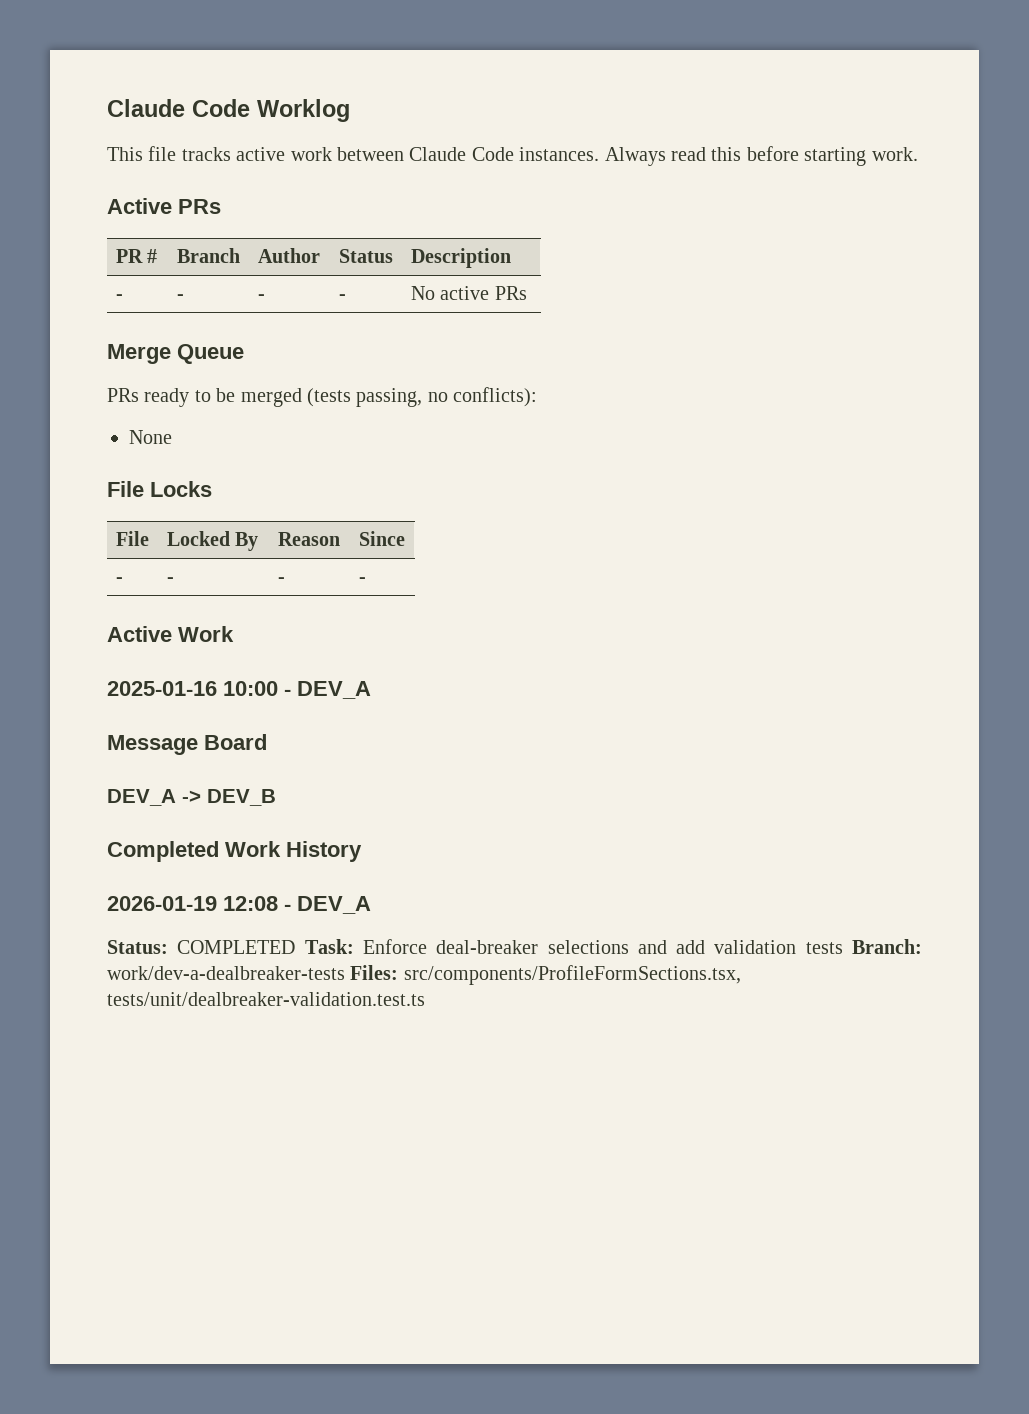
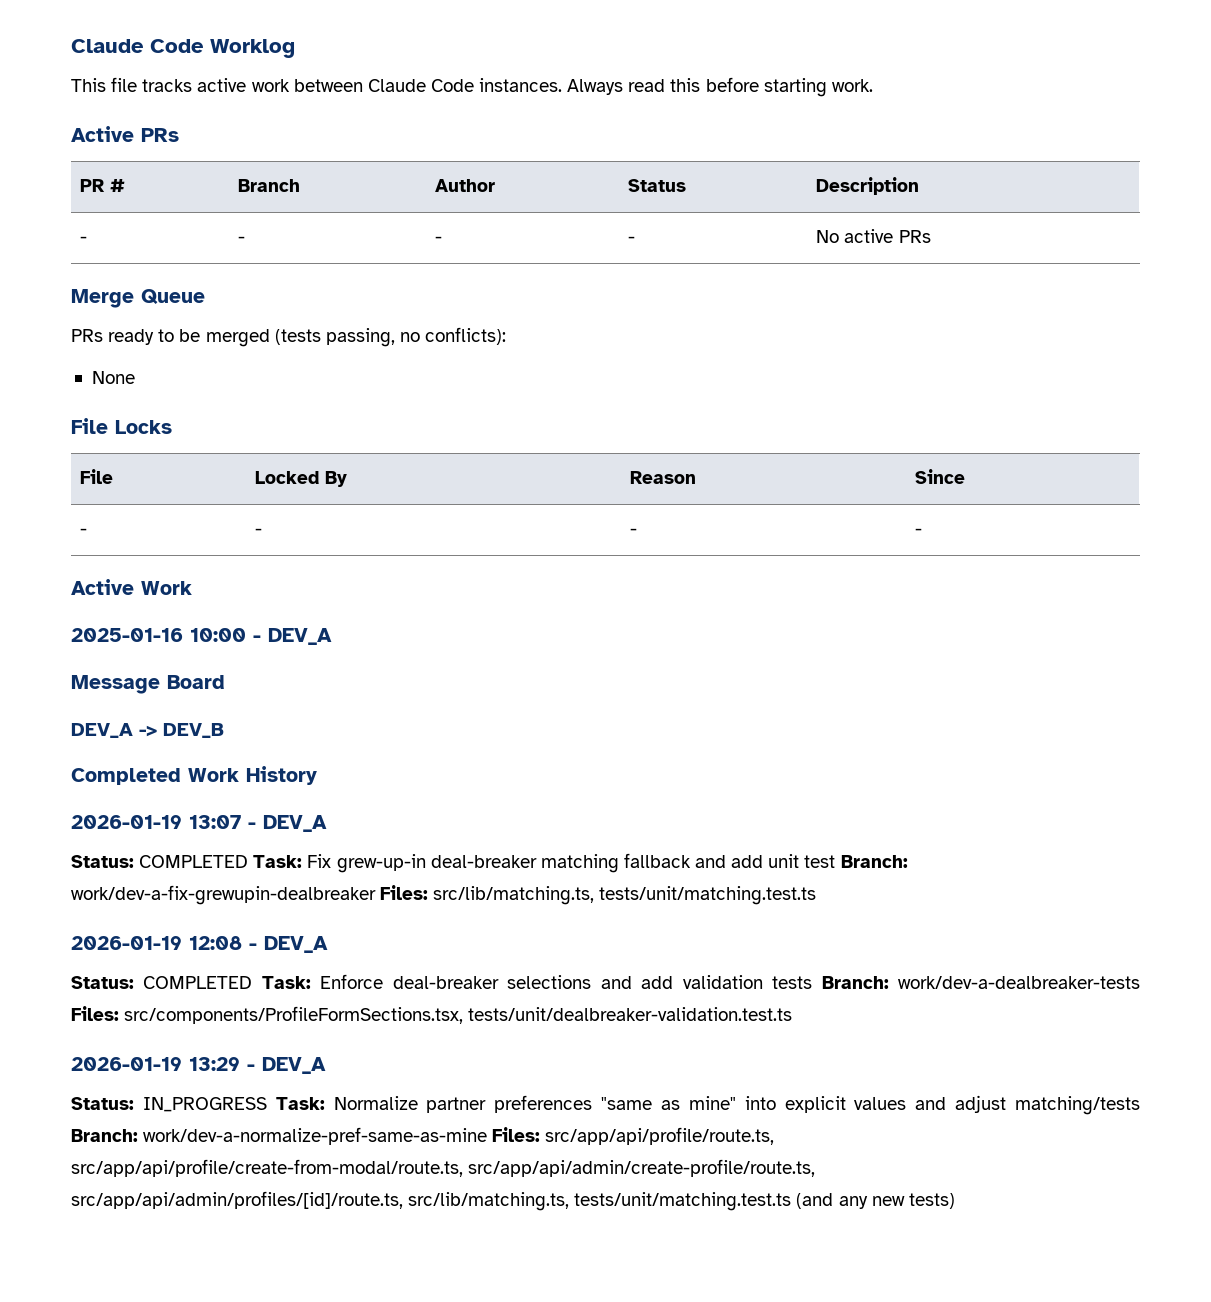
(362, 851) none -> [71,815,327,832] [71,853,908,873] [71,885,817,905] // 2026-01-19 13:07 - DEV_A // Status: COMPLETED Task: Fix grew-up-in deal-breaker matching fallback and add unit test Branch: work/dev-a-fix-grewupin-dealbreaker Files: src/lib/matching.ts, tests/unit/matching.test.ts
(425, 999) none -> [71,1057,326,1074] [71,1095,1141,1115] [71,1127,775,1145] [71,1159,816,1177] [71,1191,955,1211] // 2026-01-19 13:29 - DEV_A // Status: IN_PROGRESS Task: Normalize partner preferences "same as mine" into explicit values and adjust matching/tests Branch: work/dev-a-normalize-pref-same-as-mine Files: src/app/api/profile/route.ts, src/app/api/profile/create-from-modal/route.ts, src/app/api/admin/create-profile/route.ts, src/app/api/admin/profiles/[id]/route.ts, src/lib/matching.ts, tests/unit/matching.test.ts (and any new tests)

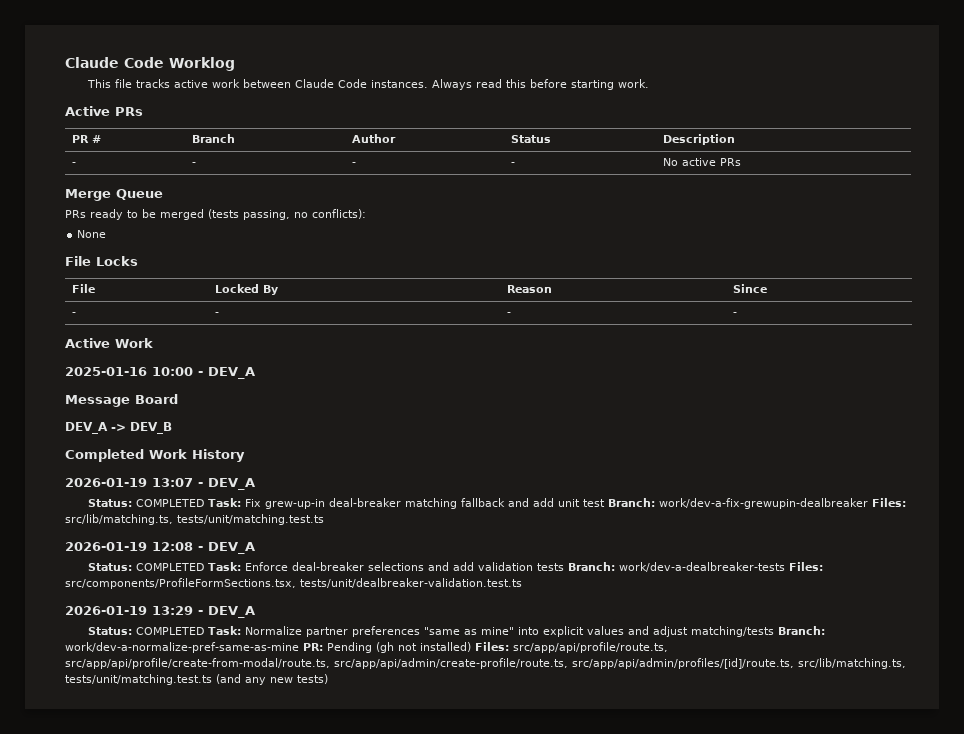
[142,1097,267,1112] IN_PROGRESS -> [135,627,204,635] COMPLETED
(488, 1136) none -> [303,642,471,653] PR: Pending (gh not installed)

